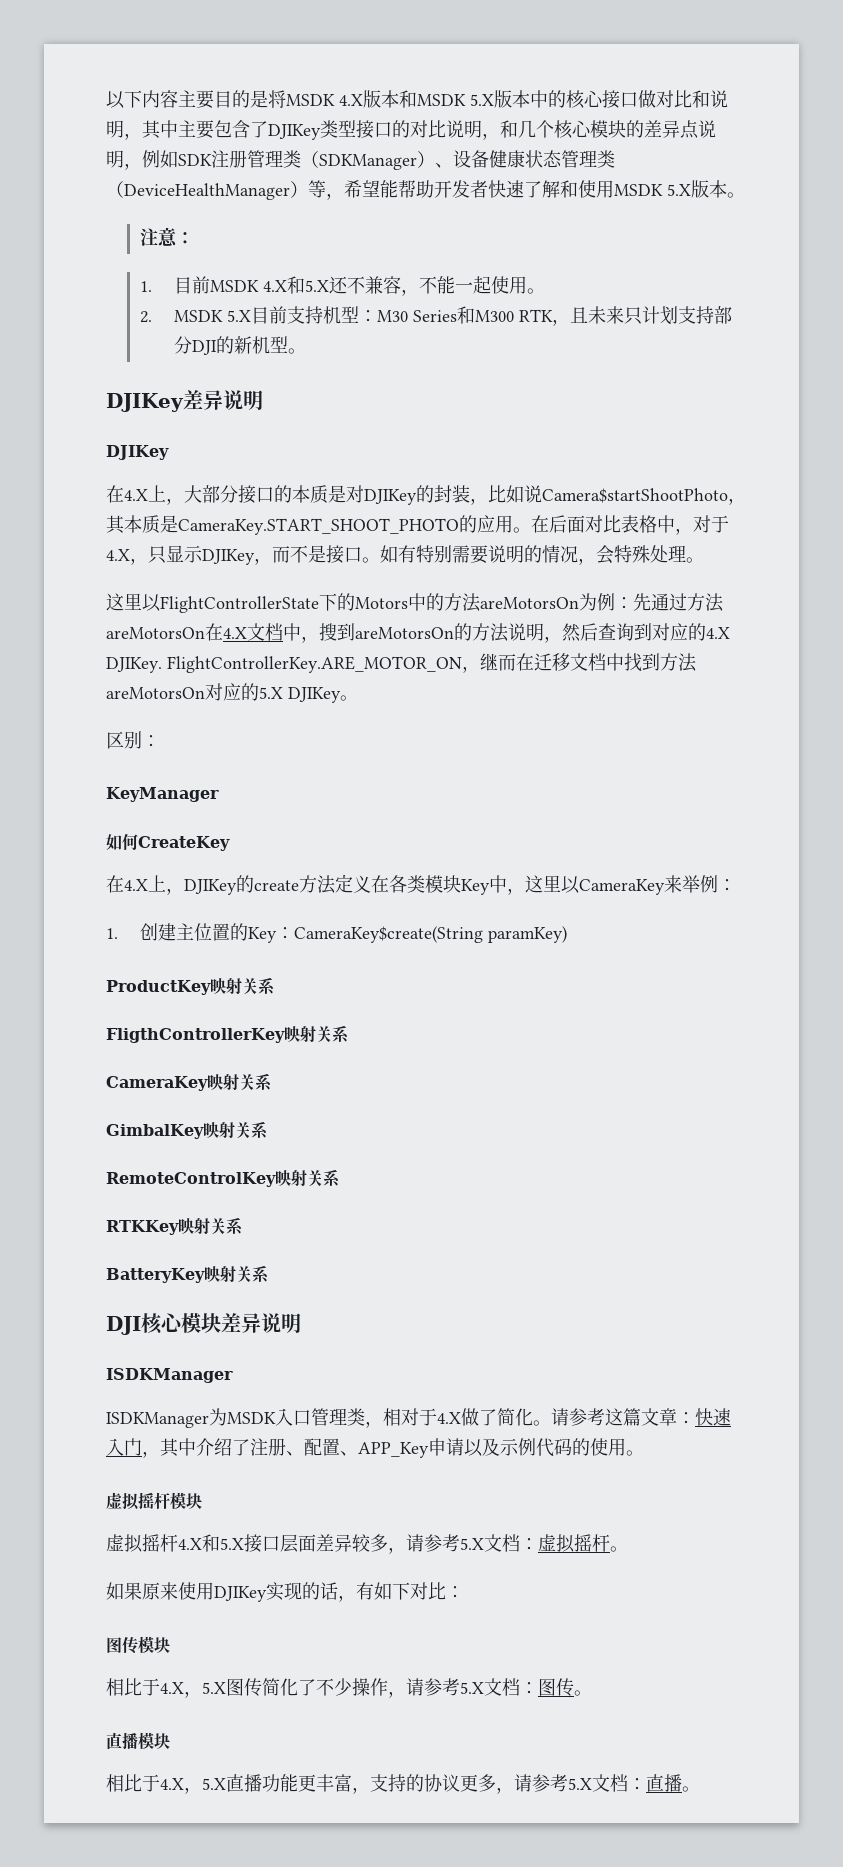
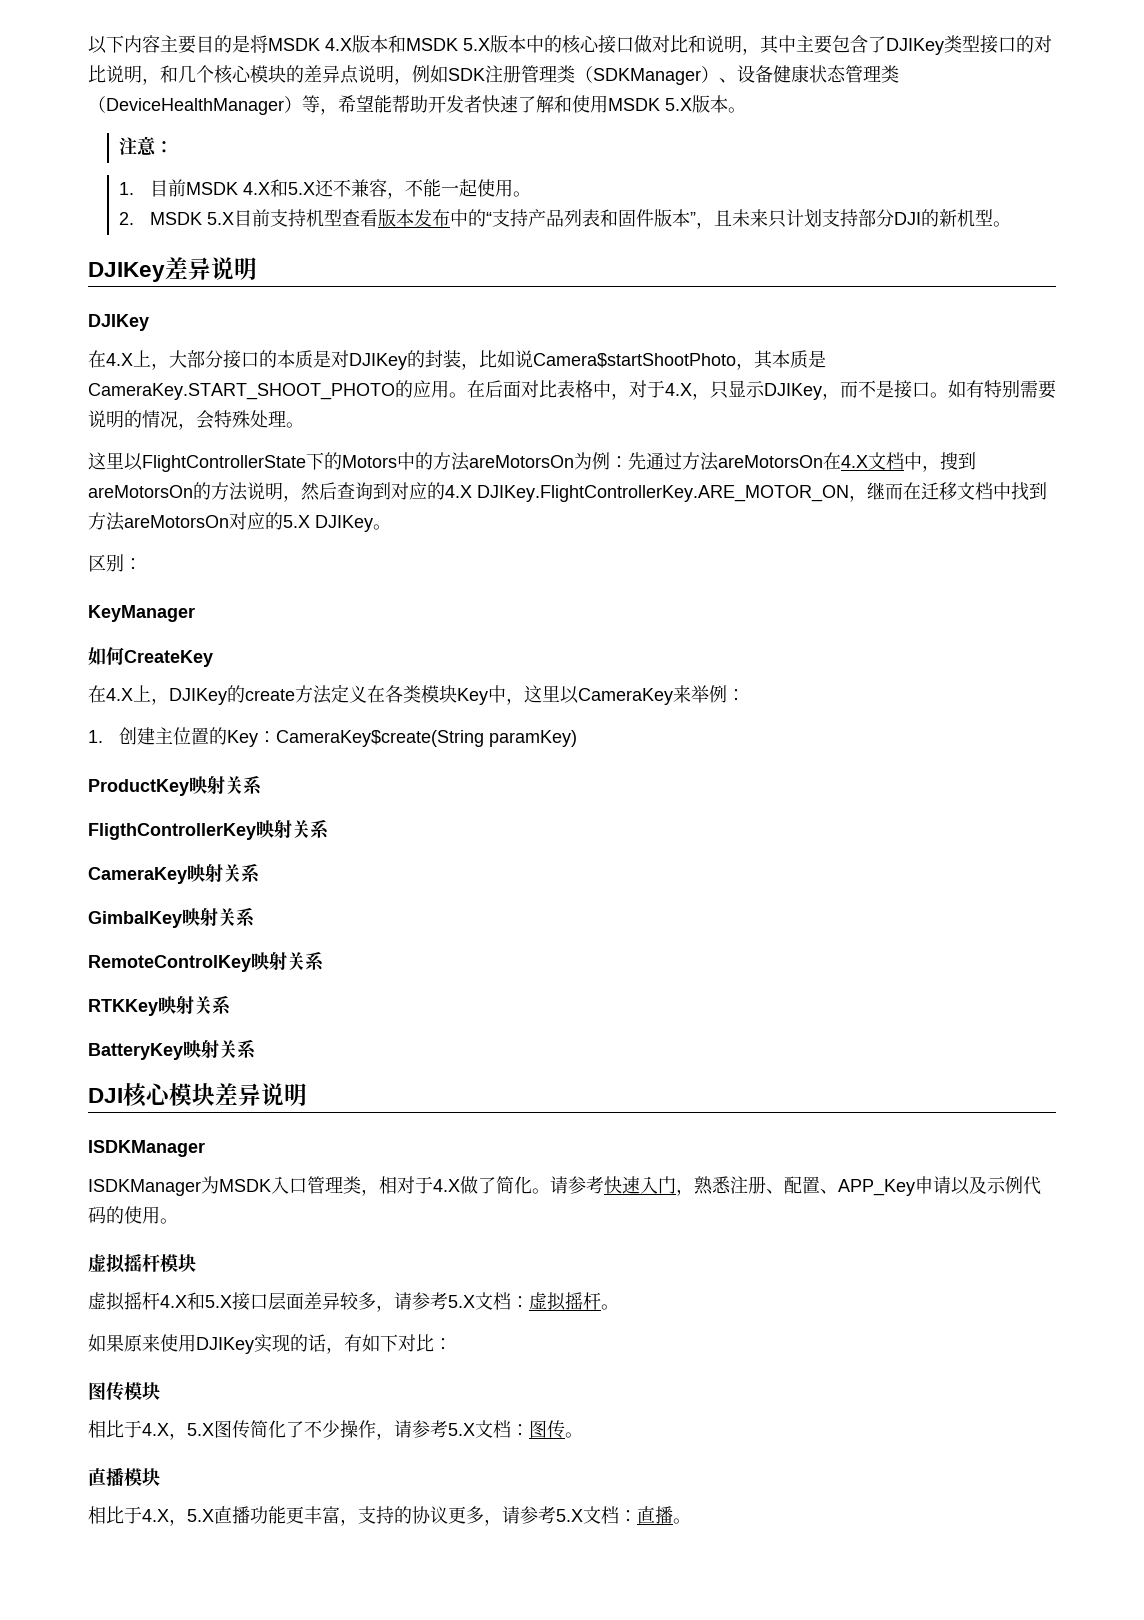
[358,306,553,324] ：M30 Series和M300 RTK -> [342,209,697,227] 查看版本发布中的“支持产品列表和固件版本”
[106,656,462,673] DJIKey. FlightControllerKey.ARE_MOTOR_ON -> [477,485,849,502] DJIKey.FlightControllerKey.ARE_MOTOR_ON
[605,1408,731,1426] [106,1438,250,1458] 这篇文章：快速入门，其中介绍了 -> [604,1176,731,1196] 快速入门，熟悉

